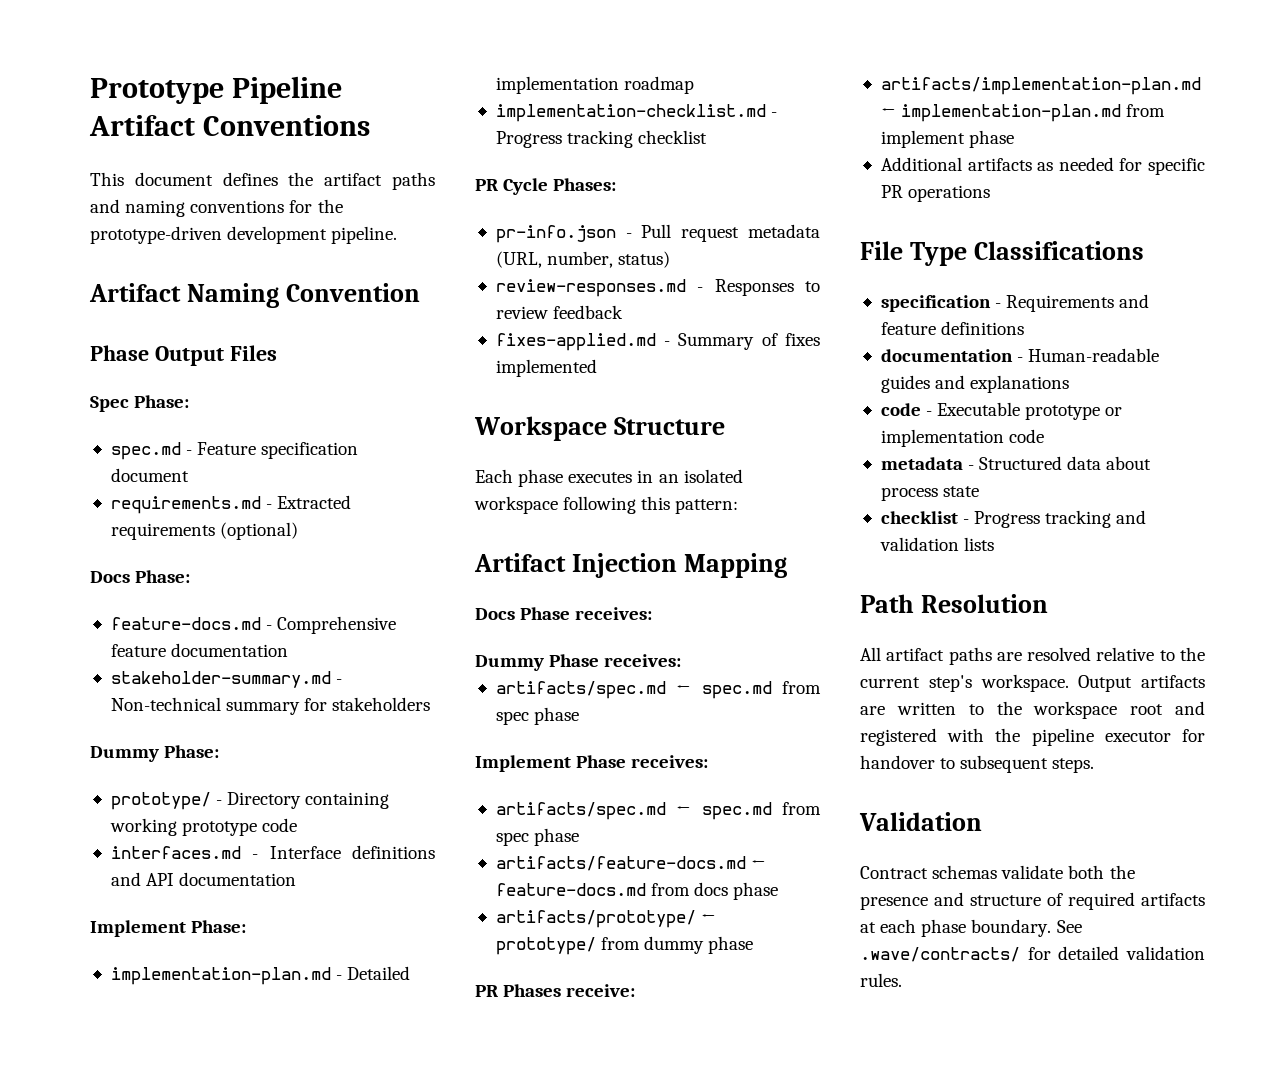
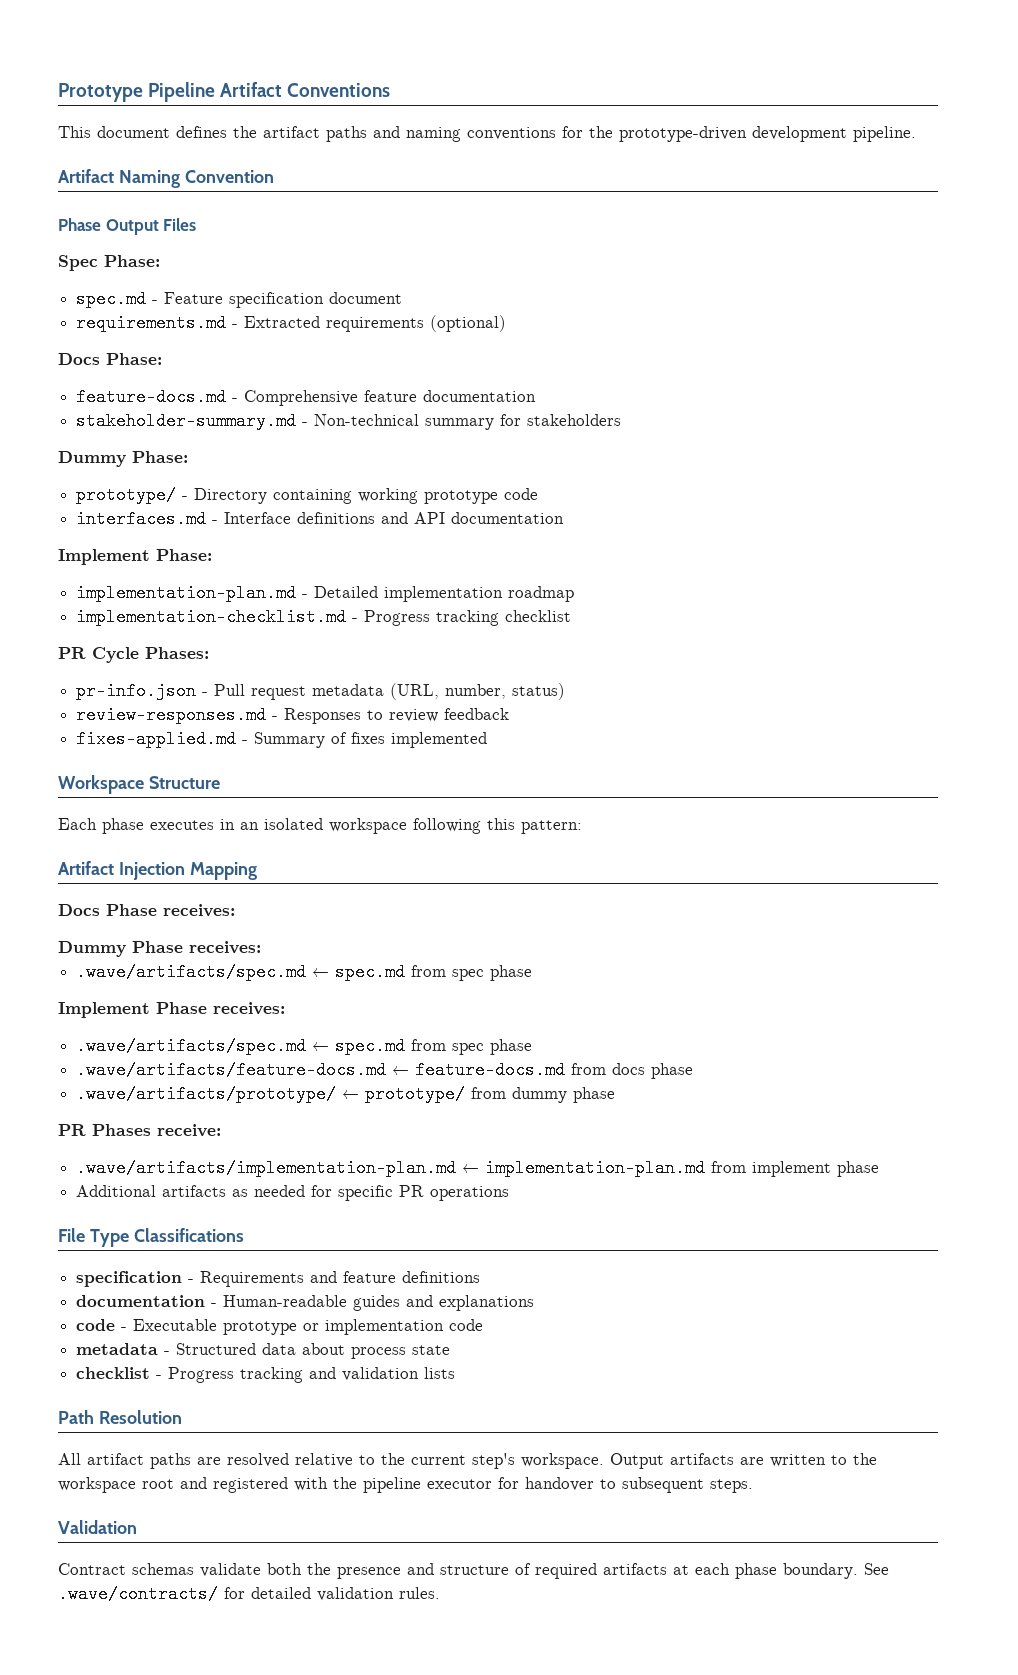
[495,681,666,699] artifacts/spec.md -> [76,963,307,981] .wave/artifacts/spec.md
[495,802,821,820] [495,828,580,846] [495,856,746,871] artifacts/spec.md ← spec.md from spec phase // artifacts/feature-docs.md -> [76,1037,533,1055] [76,1061,387,1079] .wave/artifacts/spec.md ← spec.md from spec phase // .wave/artifacts/feature-docs.md
[495,910,696,928] artifacts/prototype/ -> [76,1085,337,1103] .wave/artifacts/prototype/
[880,77,1201,95] artifacts/implementation-plan.md -> [76,1159,457,1177] .wave/artifacts/implementation-plan.md

